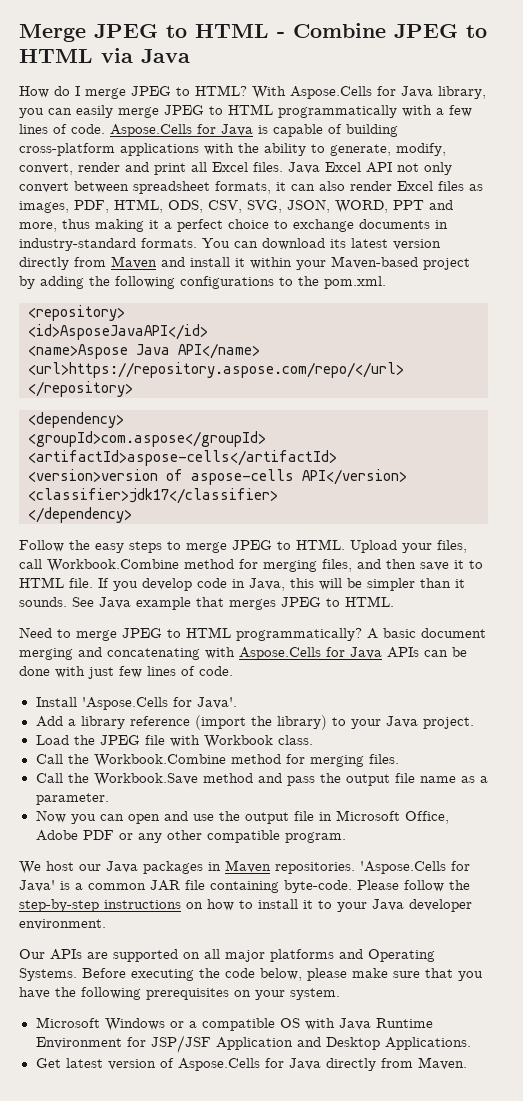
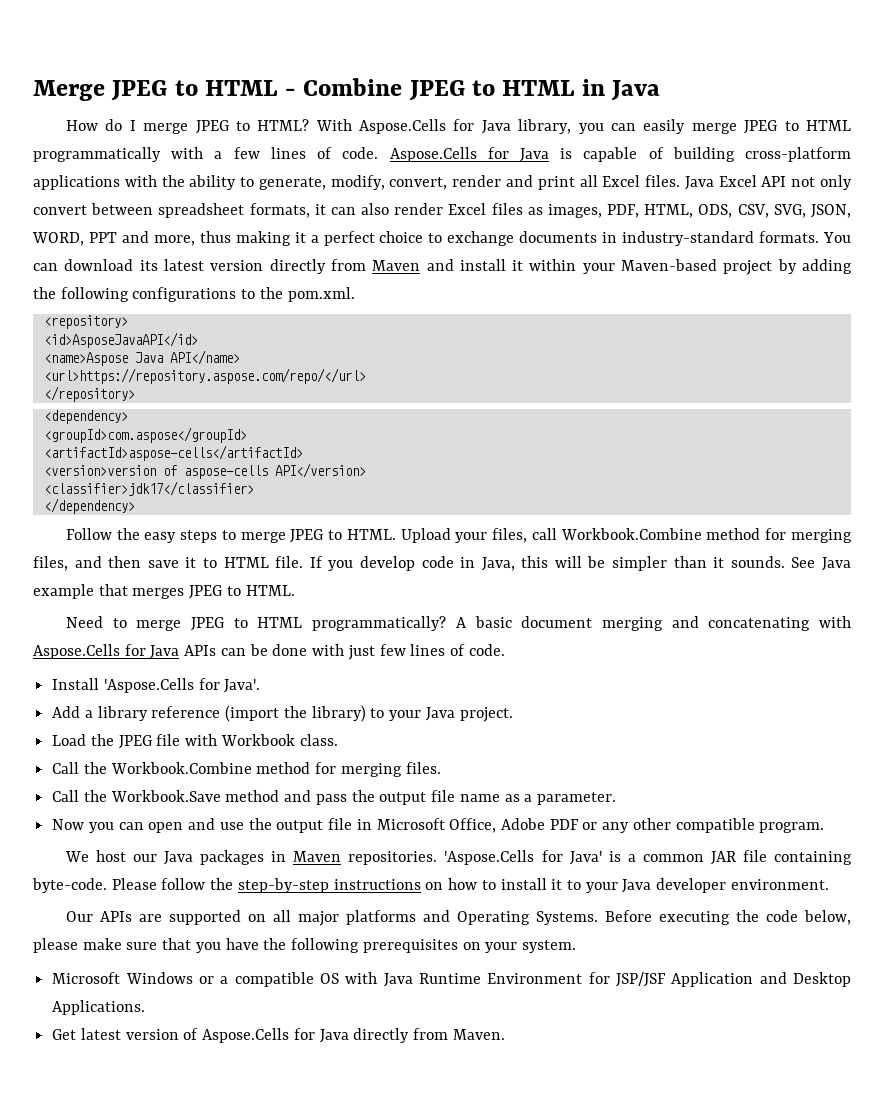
[101,48,133,63] via -> [581,79,605,96] in

